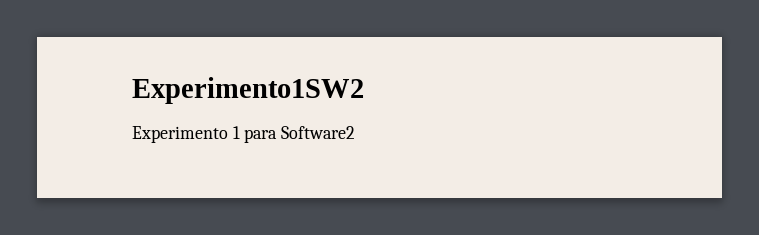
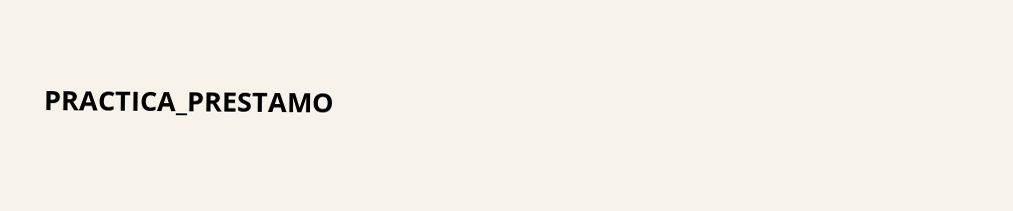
[132,77,364,104] [132,126,356,143] Experimento1SW2 // Experimento 1 para Software2 -> [43,91,334,117] PRACTICA_PRESTAMO

